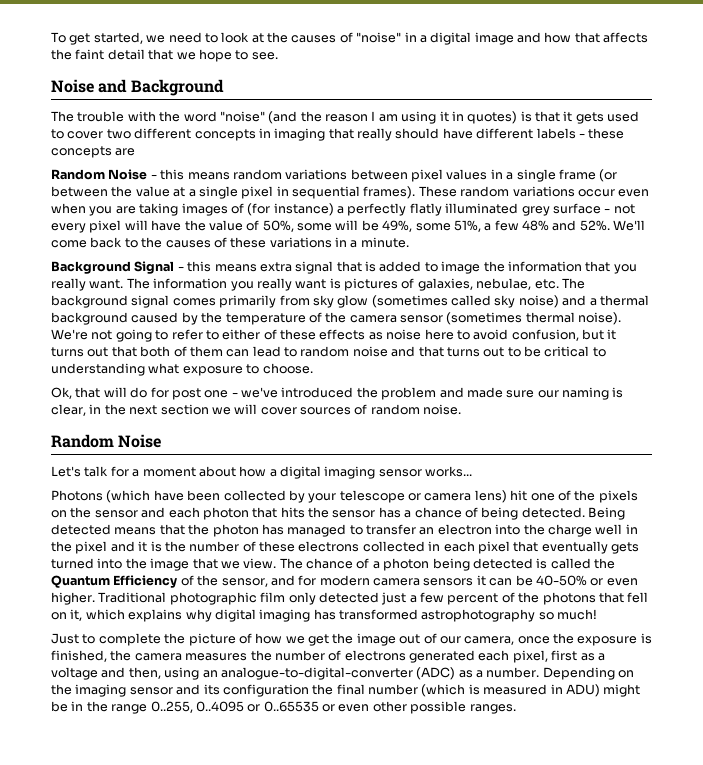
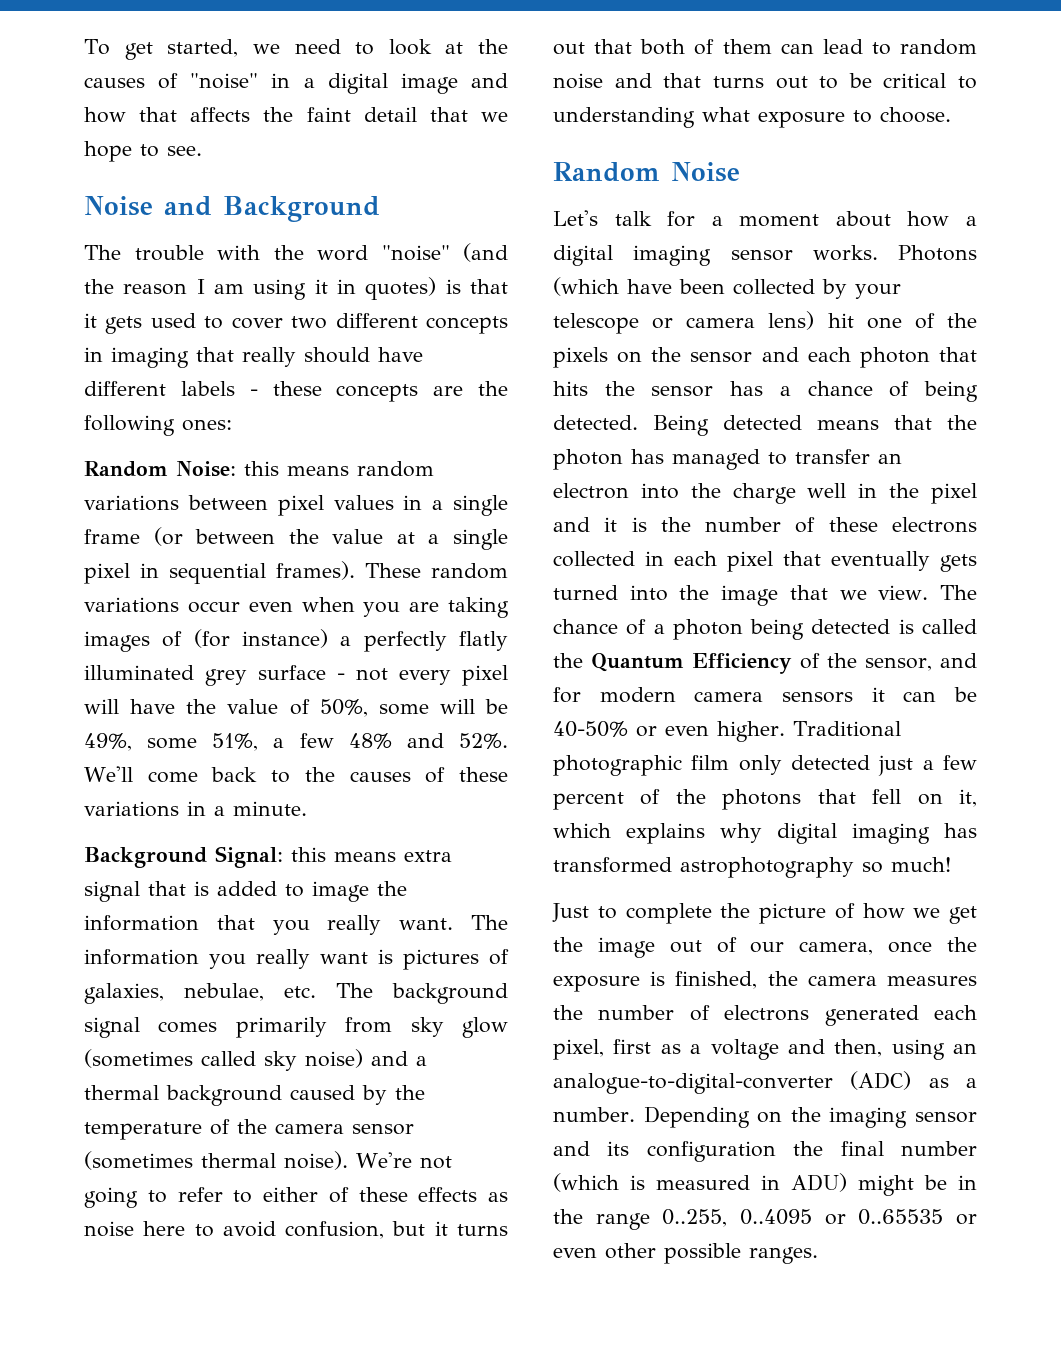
[51,169,157,180] // Random Noise - -> [478,381,508,396] [84,415,232,436] [84,461,236,477] the following ones: // Random Noise:
[134,261,184,274] Signal - -> [215,846,283,868] Signal:
[51,387,624,400] [51,404,462,416] // Ok, that will do for post one - we've introduced the problem and made sure our naming is clear, in the next section we will cover sources of random noise. -> (951, 115) none
[425,466,473,477] works... // -> [812,245,878,261] works.

